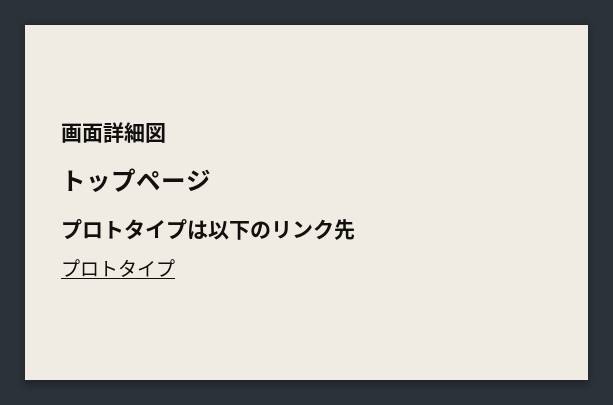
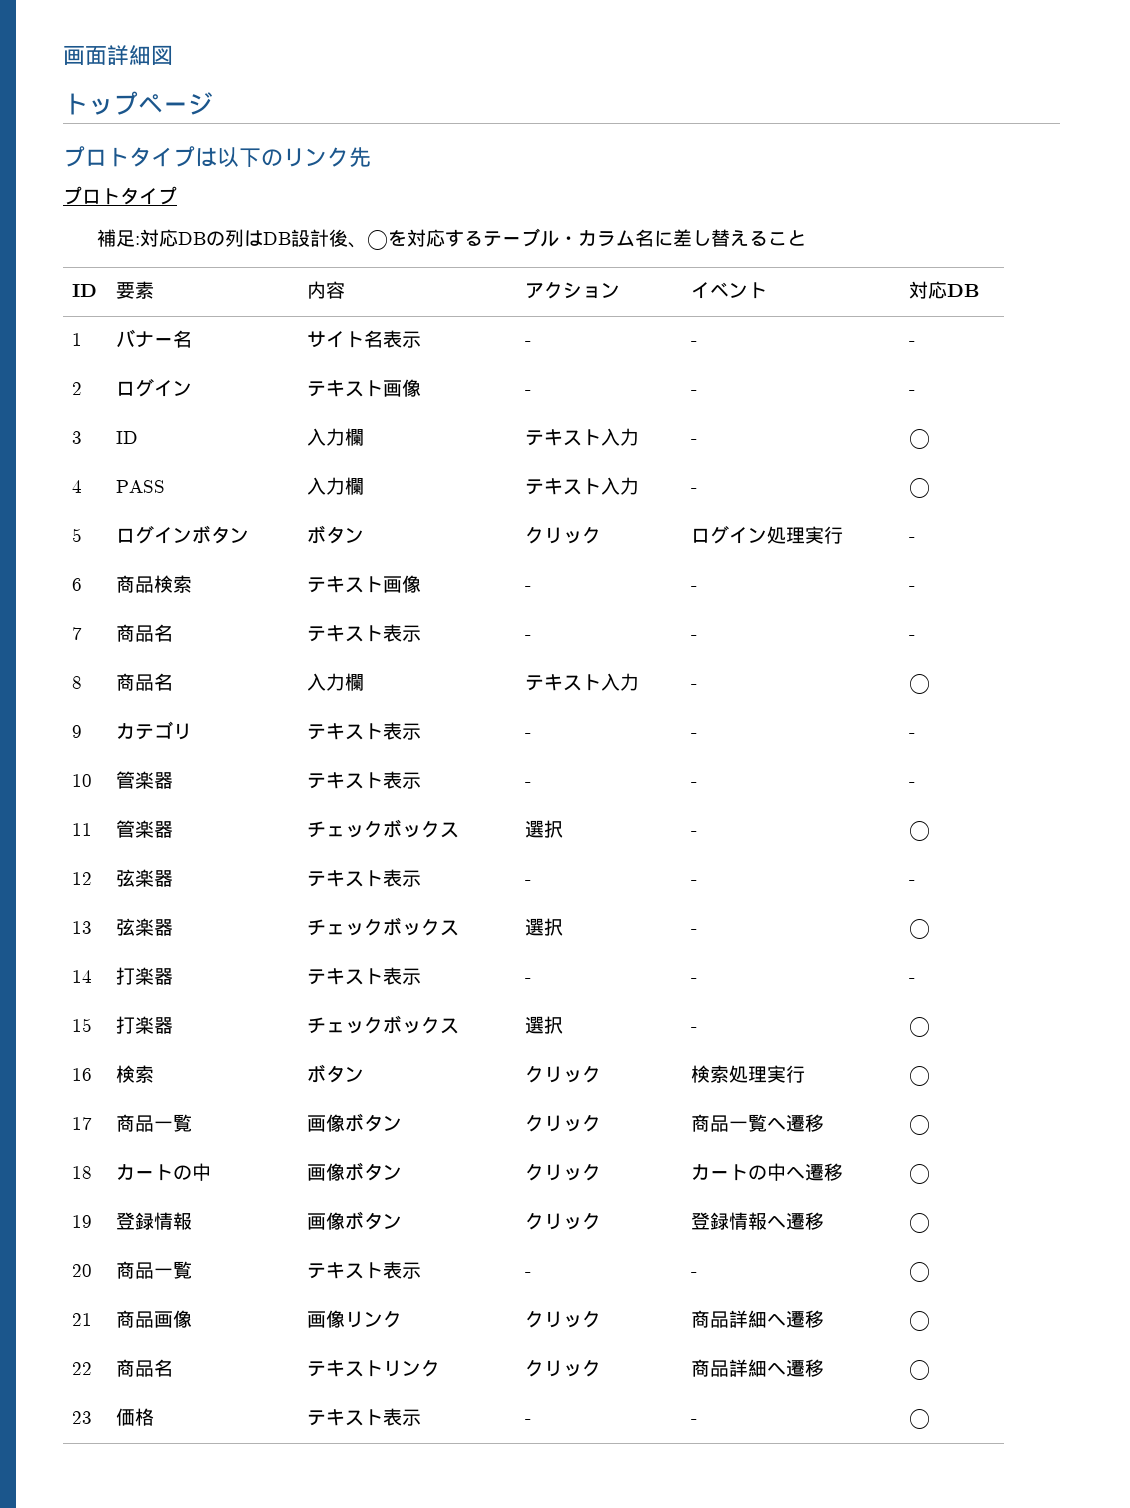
(175, 268) none -> [96,228,806,250] [72,284,98,297] [116,281,155,299] [307,281,346,299] [525,281,621,299] [691,282,768,299] [909,281,981,299] [72,333,83,346] [116,329,193,348] [307,330,422,348] [525,341,532,346] [691,341,698,346] [909,341,916,346] [72,382,83,395] [116,379,193,397] [307,379,422,397] [525,390,532,395] [691,390,698,395] [909,390,916,395] [72,431,83,444] [116,431,139,444] [307,428,365,446] [525,428,640,446] [691,439,698,444] [909,429,931,449] [72,480,83,493] [116,480,166,493] [307,477,365,495] [525,477,640,495] [691,488,698,493] [909,478,931,498] [72,528,83,542] [116,525,250,544] [307,525,365,544] [525,526,602,544] [691,526,844,544] [909,537,916,542] [72,578,83,591] [116,575,193,593] [307,575,422,593] [525,586,532,591] [691,586,698,591] [909,586,916,591] [72,627,83,640] [116,624,174,642] [307,624,422,642] [525,635,532,640] [691,635,698,640] [909,635,916,640] [72,676,83,689] [116,673,174,691] [307,673,365,691] [525,673,640,691] [691,684,698,689] [909,674,931,694] [72,725,83,738] [116,721,193,740] [307,722,422,740] [525,733,532,738] [691,733,698,738] [909,733,916,738] [72,774,93,787] [116,771,174,789] [307,771,422,789] [525,782,532,787] [691,782,698,787] [909,782,916,787] [72,823,93,836] [116,820,174,838] [307,819,460,838] [525,820,564,838] [691,831,698,836] [909,821,931,841] [72,872,93,885] [116,869,174,887] [307,869,422,887] [525,880,532,885] [691,880,698,885] [909,880,916,885] [72,921,93,934] [116,918,174,936] [307,917,460,936] [525,918,564,936] [691,929,698,934] [909,919,931,939] [72,970,93,983] [116,967,174,985] [307,967,422,985] [525,978,532,983] [691,978,698,983] [909,978,916,983] [72,1018,93,1032] [116,1016,174,1034] [307,1015,460,1034] [525,1016,564,1034] [691,1027,698,1032] [909,1017,931,1037] [72,1068,93,1081] [116,1065,155,1083] [307,1064,365,1083] [525,1065,602,1083] [691,1065,806,1083] [909,1066,931,1086] [72,1117,93,1130] [116,1114,193,1132] [307,1113,403,1132] [525,1114,602,1132] [691,1114,825,1132] [909,1115,931,1135] [72,1166,93,1179] [116,1163,212,1181] [307,1162,403,1181] [525,1163,602,1181] [691,1163,844,1181] [909,1164,931,1184] [72,1215,93,1228] [116,1212,193,1230] [307,1211,403,1230] [525,1212,602,1230] [691,1212,825,1230] [909,1213,931,1233] [72,1264,93,1277] [116,1261,193,1279] [307,1261,422,1279] [525,1272,532,1277] [691,1272,698,1277] [909,1262,931,1282] [72,1313,93,1326] [116,1310,193,1328] [307,1310,403,1328] [525,1310,602,1328] [691,1310,825,1328] [909,1311,931,1331] [72,1362,93,1375] [116,1359,174,1377] [307,1359,441,1377] [525,1359,602,1377] [691,1359,825,1377] [909,1360,931,1380] [72,1411,93,1424] [116,1408,155,1426] [307,1408,422,1426] [525,1419,532,1424] [691,1419,698,1424] [909,1409,931,1429] // 補足:対応DBの列はDB設計後、○を対応するテーブル・カラム名に差し替えること // ID | 要素 | 内容 | アクション | イベント | 対応DB // 1 | バナー名 | サイト名表示 | - | - | - // 2 | ログイン | テキスト画像 | - | - | - // 3 | ID | 入力欄 | テキスト入力 | - | ○ // 4 | PASS | 入力欄 | テキスト入力 | - | ○ // 5 | ログインボタン | ボタン | クリック | ログイン処理実行 | - // 6 | 商品検索 | テキスト画像 | - | - | - // 7 | 商品名 | テキスト表示 | - | - | - // 8 | 商品名 | 入力欄 | テキスト入力 | - | ○ // 9 | カテゴリ | テキスト表示 | - | - | - // 10 | 管楽器 | テキスト表示 | - | - | - // 11 | 管楽器 | チェックボックス | 選択 | - | ○ // 12 | 弦楽器 | テキスト表示 | - | - | - // 13 | 弦楽器 | チェックボックス | 選択 | - | ○ // 14 | 打楽器 | テキスト表示 | - | - | - // 15 | 打楽器 | チェックボックス | 選択 | - | ○ // 16 | 検索 | ボタン | クリック | 検索処理実行 | ○ // 17 | 商品一覧 | 画像ボタン | クリック | 商品一覧へ遷移 | ○ // 18 | カートの中 | 画像ボタン | クリック | カートの中へ遷移 | ○ // 19 | 登録情報 | 画像ボタン | クリック | 登録情報へ遷移 | ○ // 20 | 商品一覧 | テキスト表示 | - | - | ○ // 21 | 商品画像 | 画像リンク | クリック | 商品詳細へ遷移 | ○ // 22 | 商品名 | テキストリンク | クリック | 商品詳細へ遷移 | ○ // 23 | 価格 | テキスト表示 | - | - | ○

